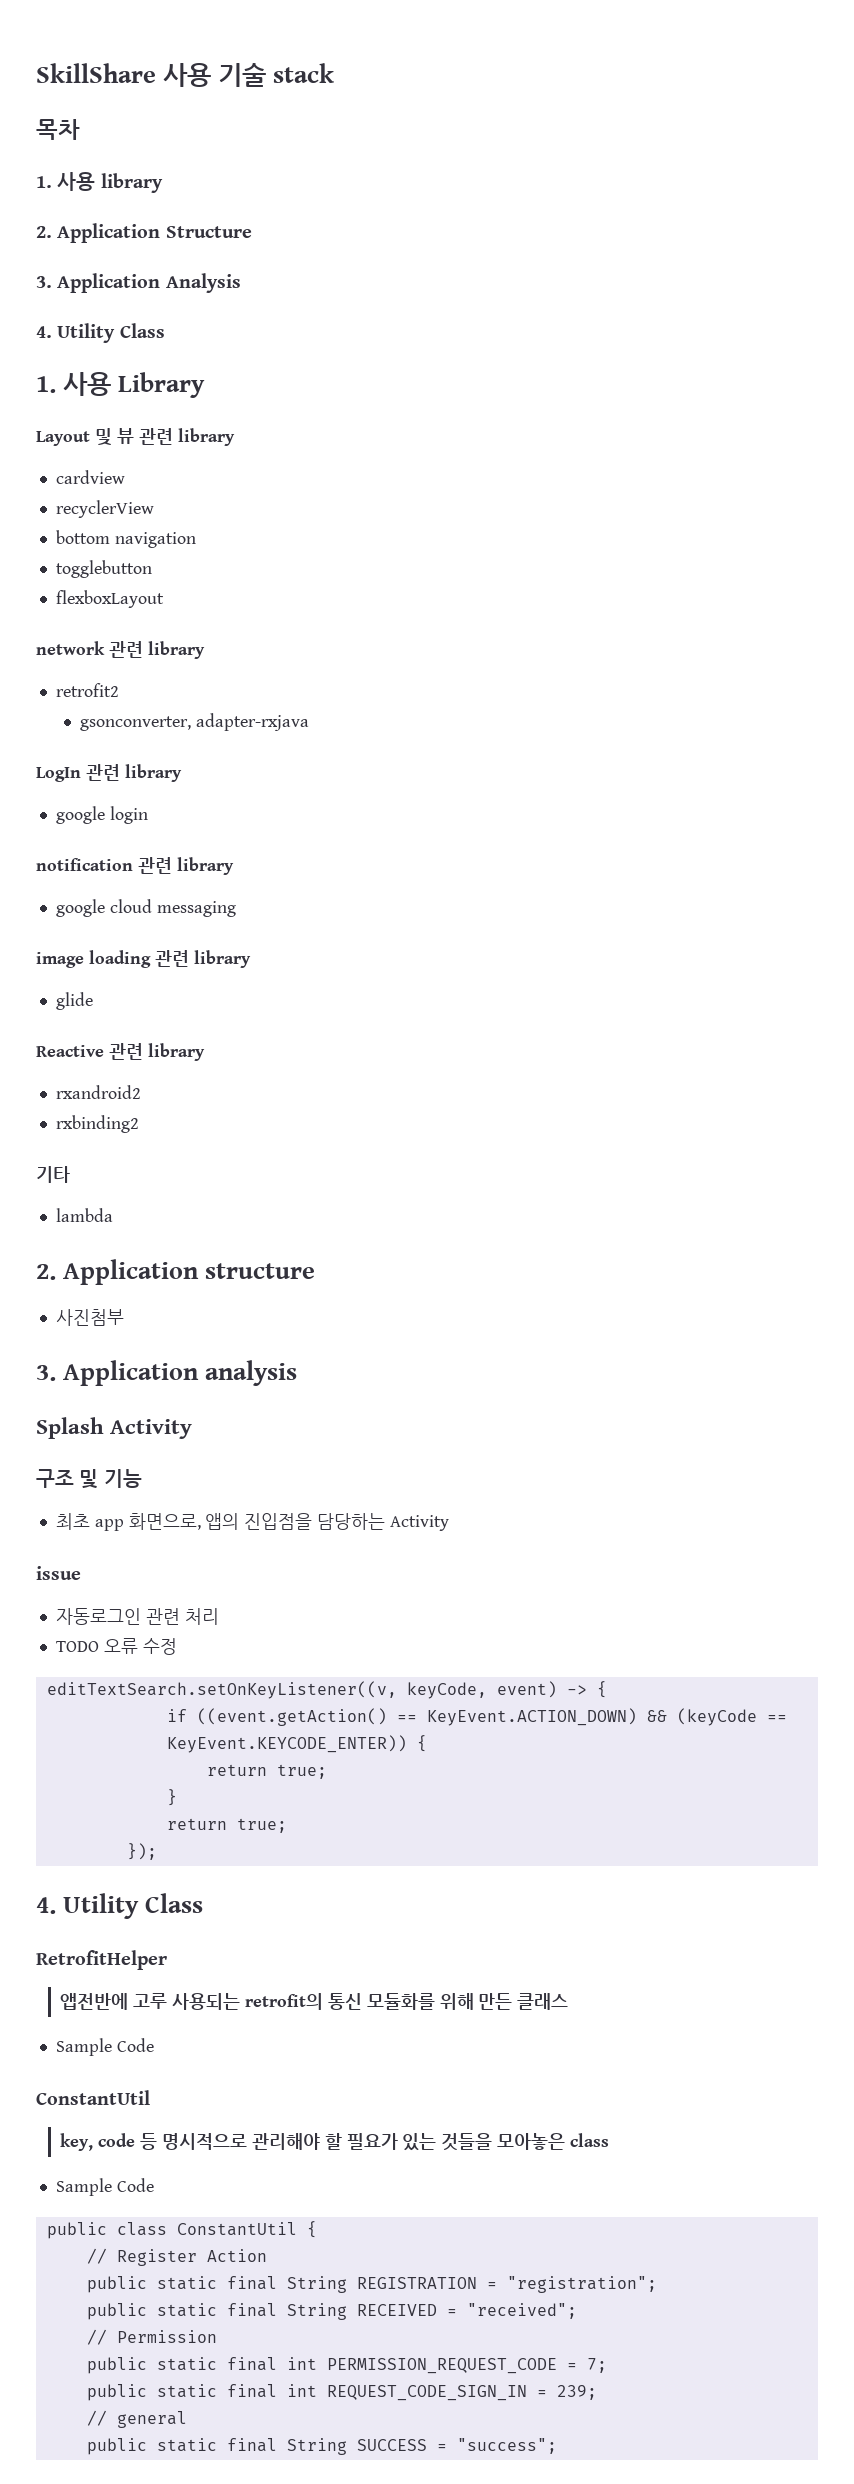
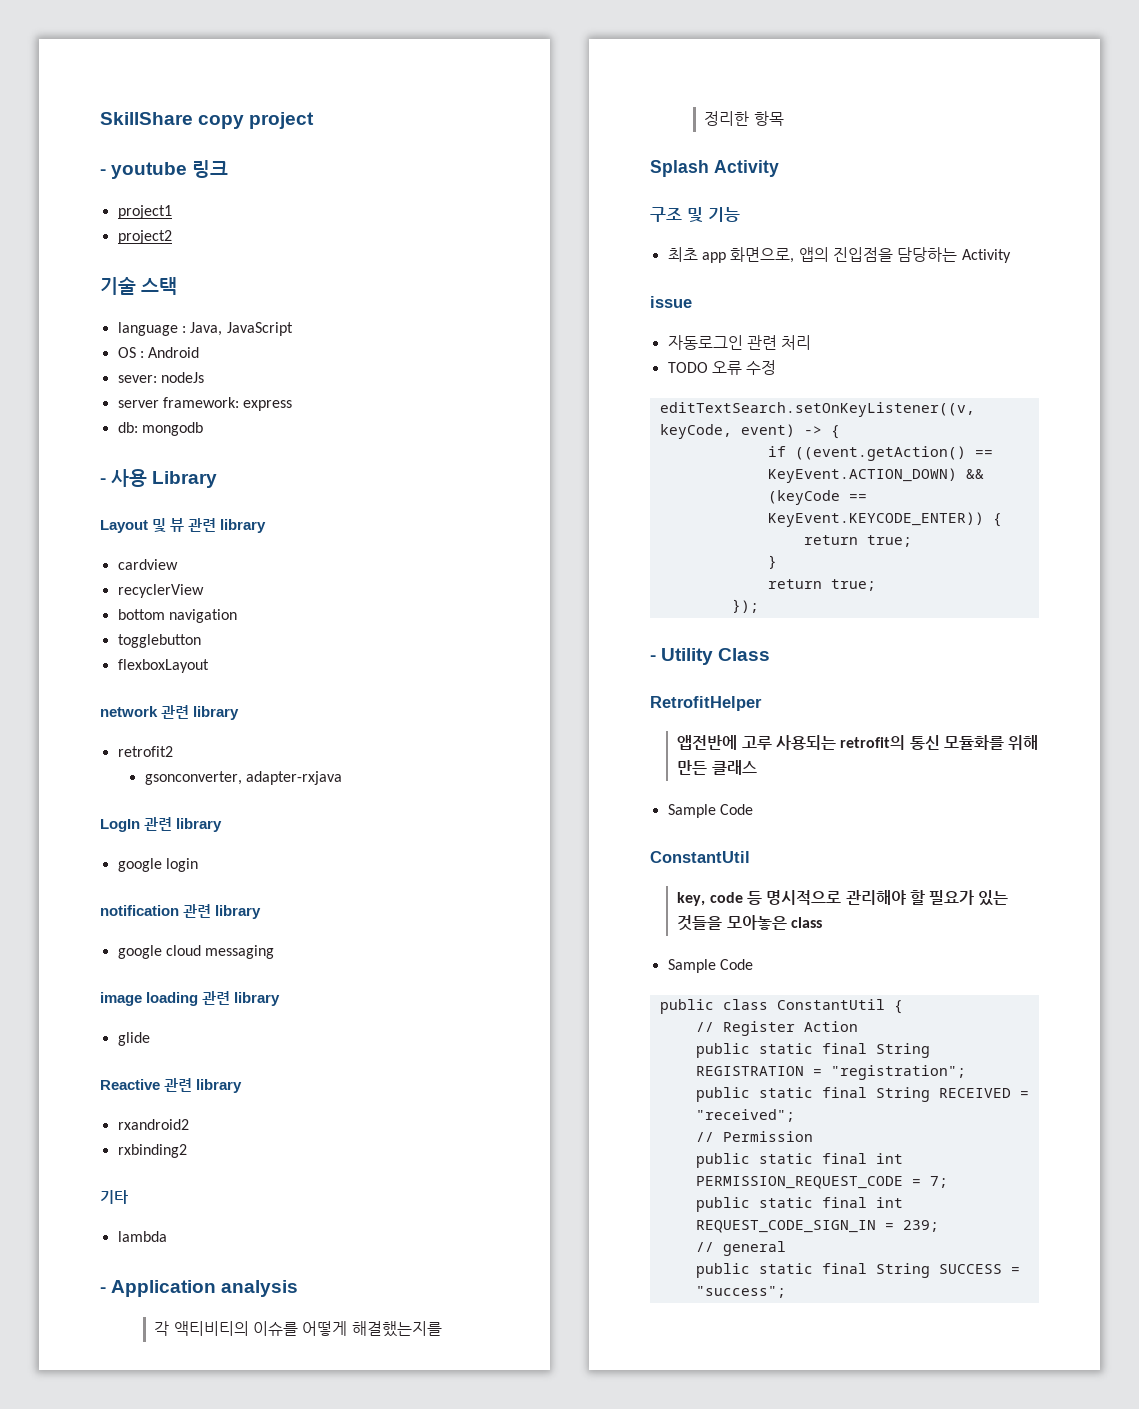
[163,63,334,87] [36,119,80,140] [36,172,163,193] [36,223,252,243] [36,273,241,293] [36,323,165,343] [36,376,56,393] 사용 기술 stack // 목차 // 1. 사용 library // 2. Application Structure // 3. Application Analysis // 4. Utility Class // 1. -> [198,112,315,129] [100,160,229,179] [117,205,172,219] [117,230,172,244] [100,277,178,295] [117,322,293,336] [117,347,200,358] [117,372,204,383] [117,397,293,411] [117,422,203,436] [100,478,106,484] copy project // - youtube 링크 // project1 // project2 // 기술 스택 // language : Java, JavaScript // OS : Android // sever: nodeJs // server framework: express // db: mongodb // -
[36,1259,315,1285] [55,1309,124,1326] [36,1360,297,1386] 2. Application structure // 사진첨부 // 3. Application analysis -> [100,1280,299,1297] [154,1321,442,1337] [704,111,784,126] - Application analysis // 각 액티비티의 이슈를 어떻게 해결했는지를 정리한 항목
[36,1897,56,1914] 4. -> [650,655,656,661] -

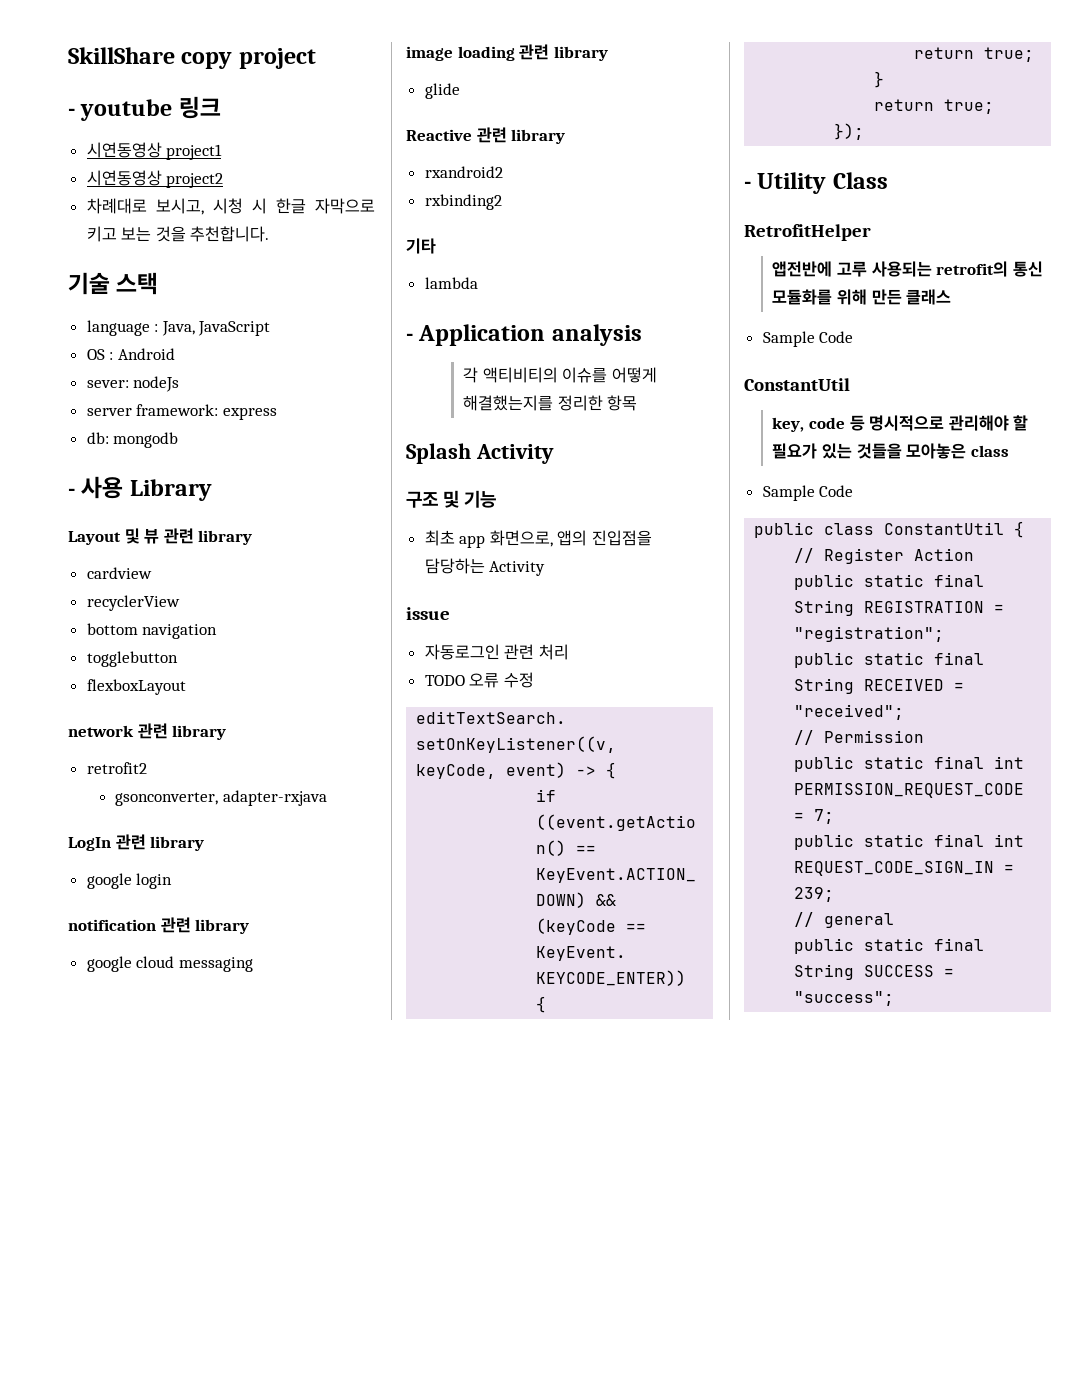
(229, 169) none -> [86,142,162,158] 시연동영상
(172, 212) none -> [86,170,162,186] 시연동영상
(172, 237) none -> [86,198,375,215] [86,226,270,242] // 차례대로 보시고, 시청 시 한글 자막으로 키고 보는 것을 추천합니다.

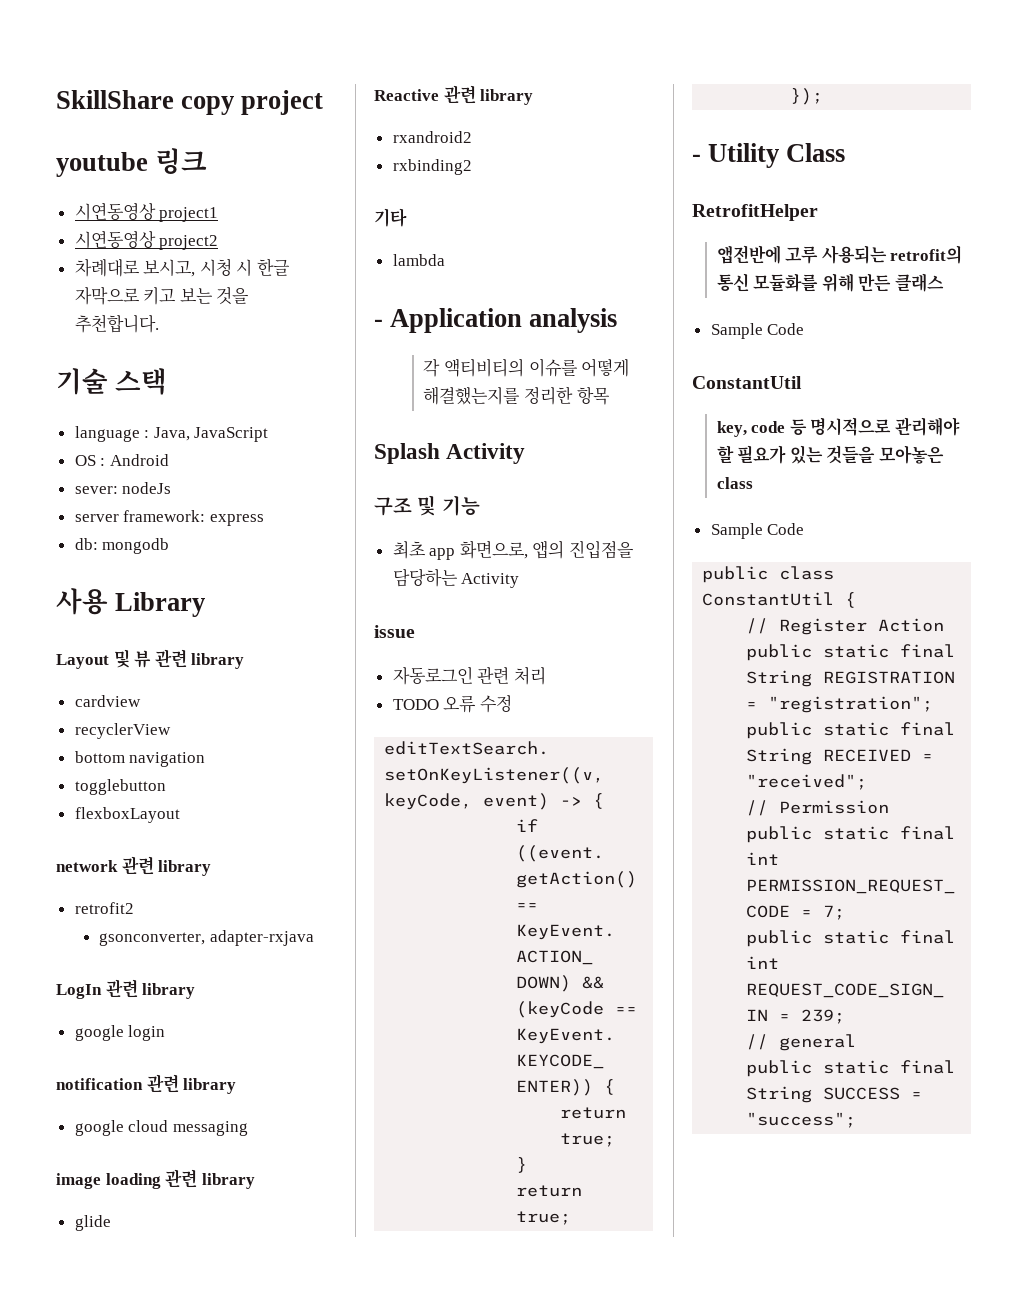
[68,108,75,116] - -> (324, 102) none
[68,488,75,496] - -> (170, 546) none

